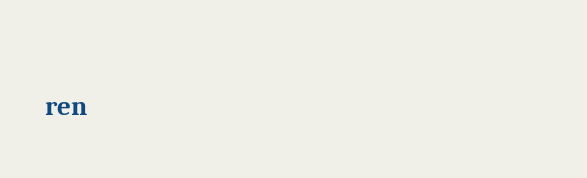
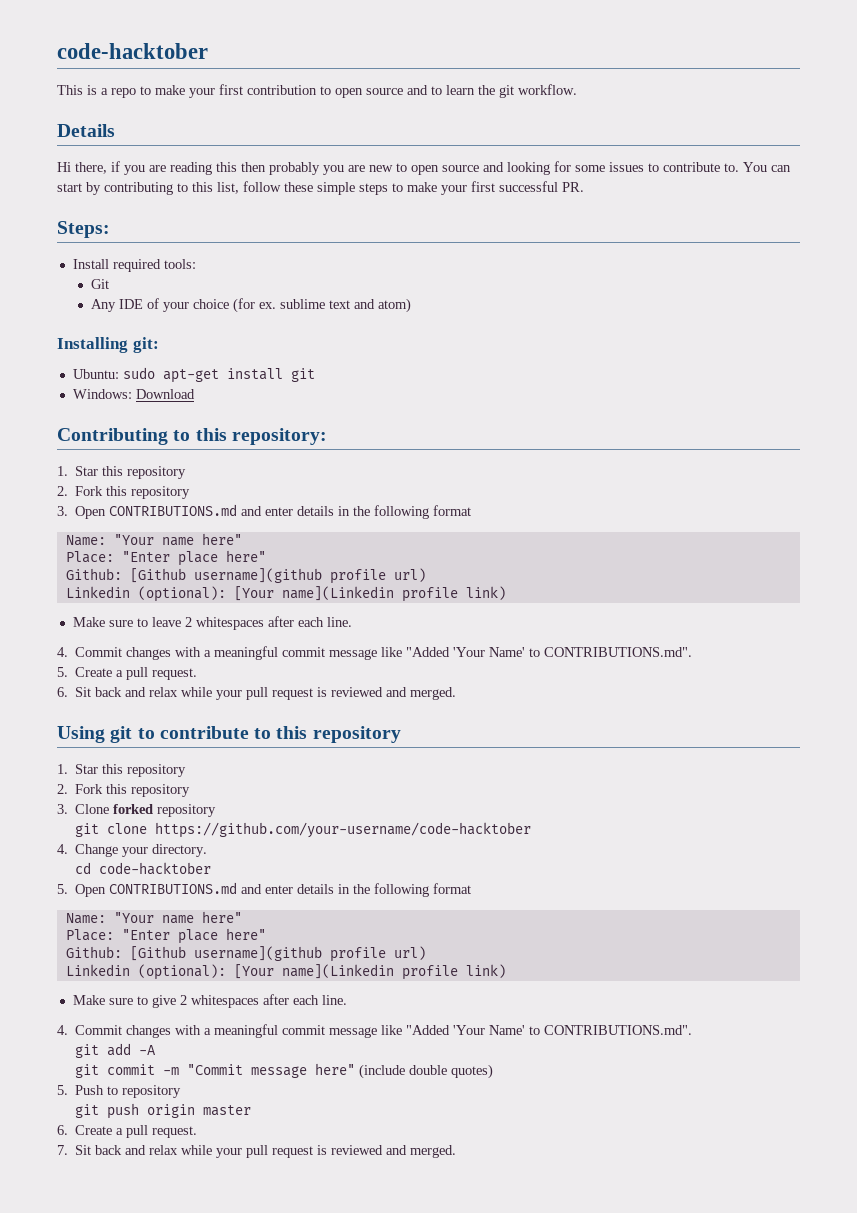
[45,101,87,115] ren -> [57,43,208,59] [57,84,577,98] [57,124,115,137] [57,161,791,175] [57,181,584,195] [57,221,110,238] [72,259,196,272] [91,279,110,289] [91,298,412,313] [57,337,159,353] [72,367,315,383] [72,389,195,399] [57,428,327,445] [57,466,187,479] [57,486,191,499] [57,504,472,519] [65,533,242,546] [65,550,266,566] [65,568,426,584] [65,586,506,602] [72,616,352,630] [57,646,693,660] [57,667,198,680] [57,687,457,700] [57,726,401,743] [57,764,187,777] [57,784,191,797] [57,804,217,817] [75,822,532,838] [57,844,208,857] [75,862,212,875] [57,882,472,897] [65,911,242,924] [65,928,266,944] [65,946,426,962] [65,964,506,980] [72,994,347,1008] [57,1024,693,1038] [75,1043,157,1058] [75,1063,494,1079] [57,1085,182,1098] [75,1103,252,1119] [57,1125,198,1138] [57,1145,457,1158] code-hacktober // This is a repo to make your first contribution to open source and to learn the git workflow. // Details // Hi there, if you are reading this then probably you are new to open source and looking for some issues to contribute to. You can start by contributing to this list, follow these simple steps to make your first successful PR. // Steps: // Install required tools: // Git // Any IDE of your choice (for ex. sublime text and atom) // Installing git: // Ubuntu: sudo apt-get install git // Windows: Download // Contributing to this repository: // 1. Star this repository // 2. Fork this repository // 3. Open CONTRIBUTIONS.md and enter details in the following format // Name: "Your name here" // Place: "Enter place here" // Github: [Github username](github profile url) // Linkedin (optional): [Your name](Linkedin profile link) // Make sure to leave 2 whitespaces after each line. // 4. Commit changes with a meaningful commit message like "Added 'Your Name' to CONTRIBUTIONS.md". // 5. Create a pull request. // 6. Sit back and relax while your pull request is reviewed and merged. // Using git to contribute to this repository // 1. Star this repository // 2. Fork this repository // 3. Clone forked repository // git clone https://github.com/your-username/code-hacktober // 4. Change your directory. // cd code-hacktober // 5. Open CONTRIBUTIONS.md and enter details in the following format // Name: "Your name here" // Place: "Enter place here" // Github: [Github username](github profile url) // Linkedin (optional): [Your name](Linkedin profile link) // Make sure to give 2 whitespaces after each line. // 4. Commit changes with a meaningful commit message like "Added 'Your Name' to CONTRIBUTIONS.md". // git add -A // git commit -m "Commit message here" (include double quotes) // 5. Push to repository // git push origin master // 6. Create a pull request. // 7. Sit back and relax while your pull request is reviewed and merged.

